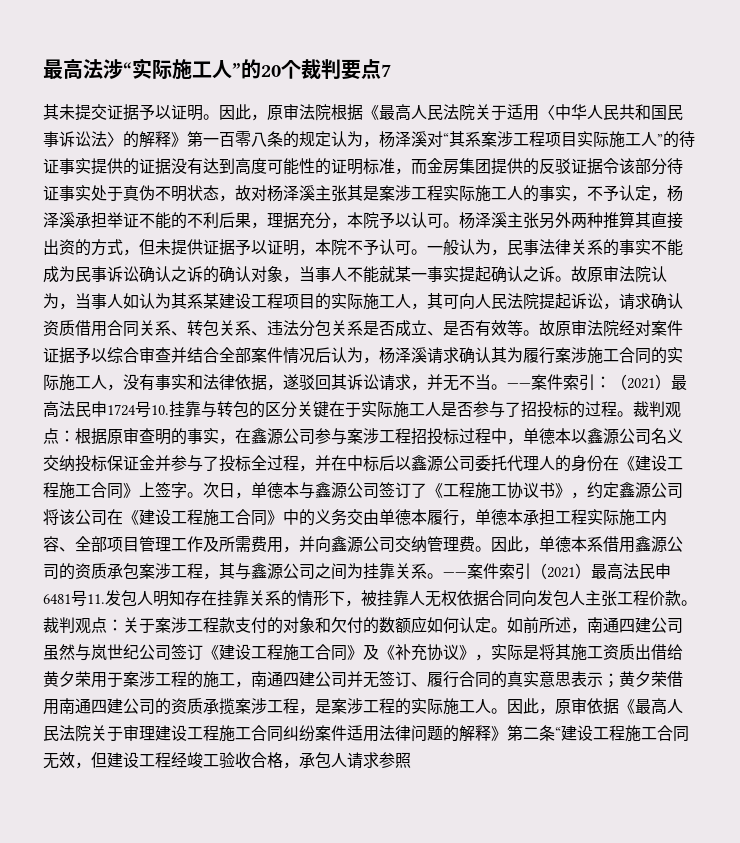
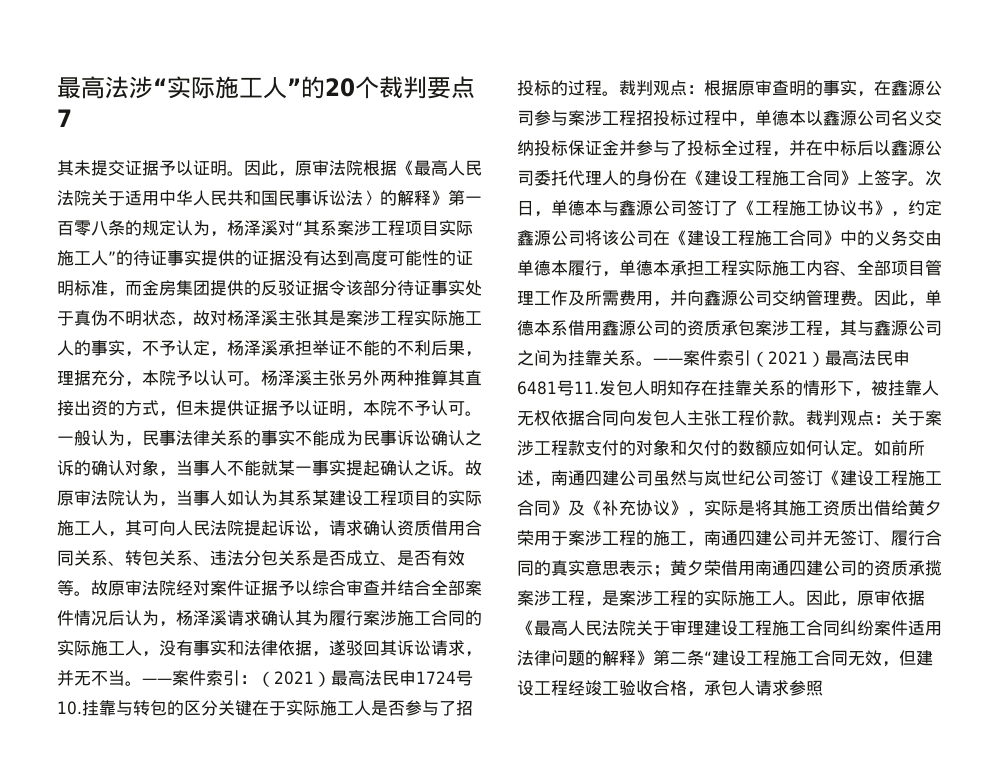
[539,105,555,120] 〈 -> (159, 198) none

